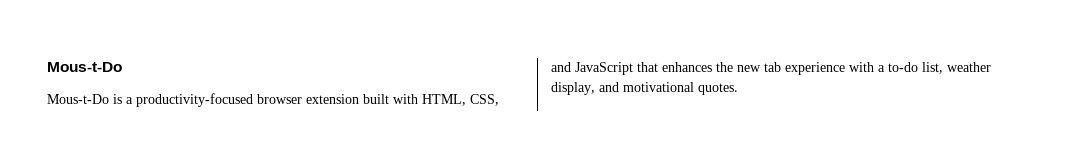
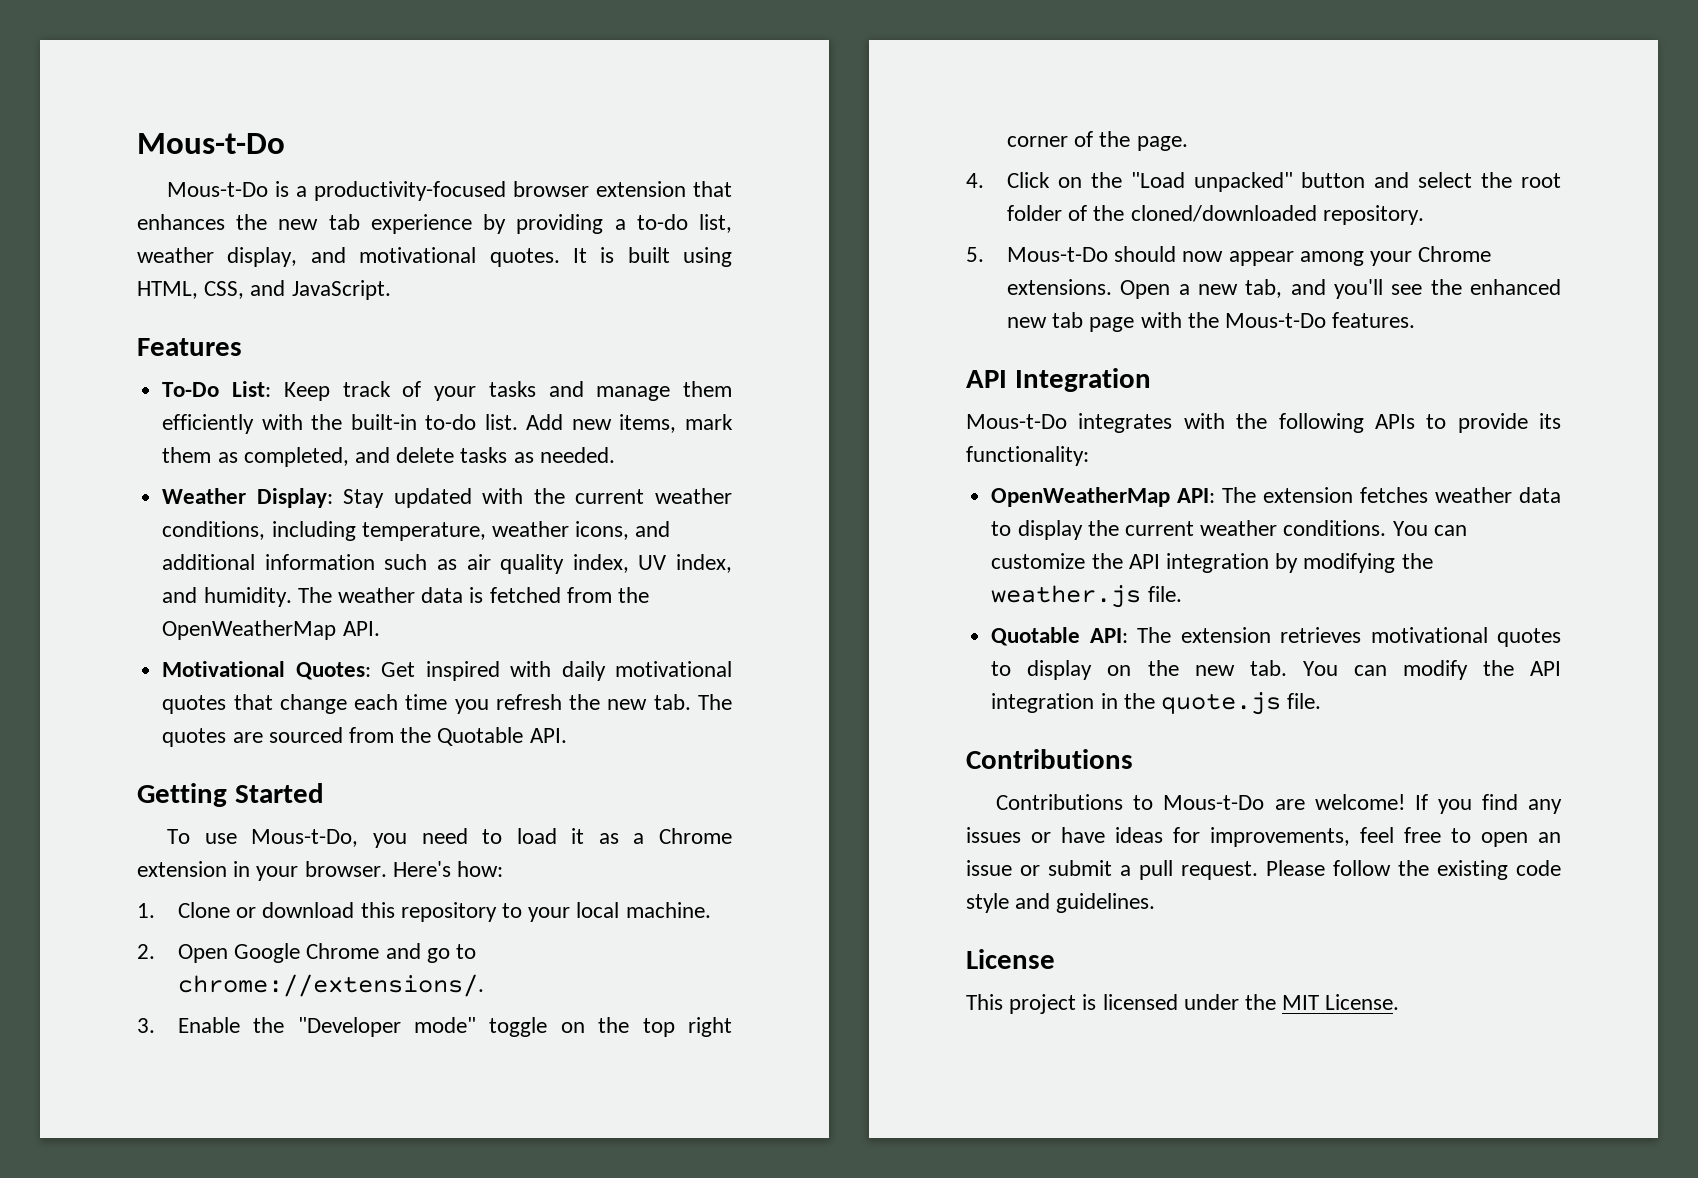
[363,94,499,106] [551,62,633,75] built with HTML, CSS, and JavaScript -> (687, 189) none
[849,62,874,72] with -> [483,214,604,234] by providing
(738, 89) none -> [572,247,732,267] [137,280,391,300] [137,338,242,356] [162,381,733,401] [162,414,734,434] [162,447,615,467] [162,488,732,508] [162,521,671,541] [162,554,732,574] [162,587,649,607] [162,620,380,640] [162,661,732,681] [162,694,732,714] [162,727,567,747] [137,783,324,807] [167,828,732,848] [137,861,504,881] [137,902,711,922] [137,943,476,963] [177,974,484,997] [137,1017,732,1037] [1006,131,1188,151] [966,172,1561,192] [1006,205,1424,225] [966,246,1492,266] [1006,279,1561,299] [1006,312,1416,332] [966,368,1151,392] [966,413,1561,433] [966,446,1089,466] [991,487,1561,507] [991,520,1467,540] [991,553,1433,573] [991,585,1182,608] [991,627,1561,647] [991,660,1561,680] [991,692,1322,715] [966,749,1133,769] [996,794,1562,814] [966,827,1561,847] [966,860,1561,880] [966,893,1156,913] [966,949,1055,969] [966,994,1400,1014] It is built using HTML, CSS, and JavaScript. // Features // To-Do List: Keep track of your tasks and manage them efficiently with the built-in to-do list. Add new items, mark them as completed, and delete tasks as needed. // Weather Display: Stay updated with the current weather conditions, including temperature, weather icons, and additional information such as air quality index, UV index, and humidity. The weather data is fetched from the OpenWeatherMap API. // Motivational Quotes: Get inspired with daily motivational quotes that change each time you refresh the new tab. The quotes are sourced from the Quotable API. // Getting Started // To use Mous-t-Do, you need to load it as a Chrome extension in your browser. Here's how: // 1. Clone or download this repository to your local machine. // 2. Open Google Chrome and go to chrome://extensions/. // 3. Enable the "Developer mode" toggle on the top right corner of the page. // 4. Click on the "Load unpacked" button and select the root folder of the cloned/downloaded repository. // 5. Mous-t-Do should now appear among your Chrome extensions. Open a new tab, and you'll see the enhanced new tab page with the Mous-t-Do features. // API Integration // Mous-t-Do integrates with the following APIs to provide its functionality: // OpenWeatherMap API: The extension fetches weather data to display the current weather conditions. You can customize the API integration by modifying the weather.js file. // Quotable API: The extension retrieves motivational quotes to display on the new tab. You can modify the API integration in the quote.js file. // Contributions // Contributions to Mous-t-Do are welcome! If you find any issues or have ideas for improvements, feel free to open an issue or submit a pull request. Please follow the existing code style and guidelines. // License // This project is licensed under the MIT License.

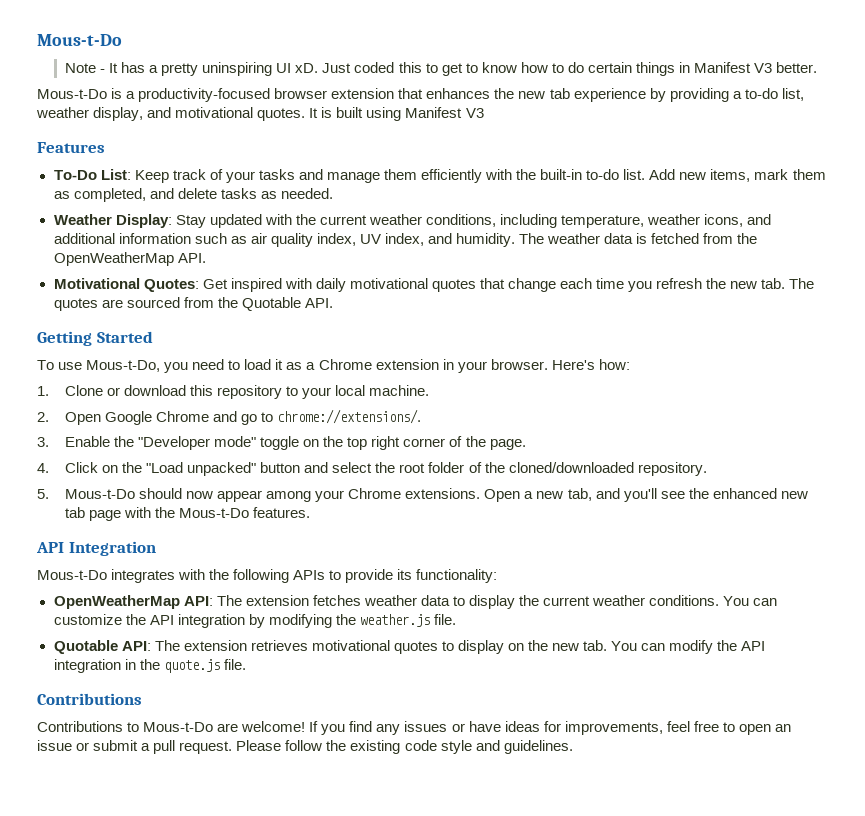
[137,133,285,154] Mous-t-Do -> [37,34,122,46] [64,62,818,76] Mous-t-Do // Note - It has a pretty uninspiring UI xD. Just coded this to get to know how to do certain things in Manifest V3 better.
[137,280,391,300] HTML, CSS, and JavaScript. -> [405,107,484,118] Manifest V3
[966,949,1055,969] [966,994,1400,1014] // License // This project is licensed under the MIT License. -> (573, 747) none

